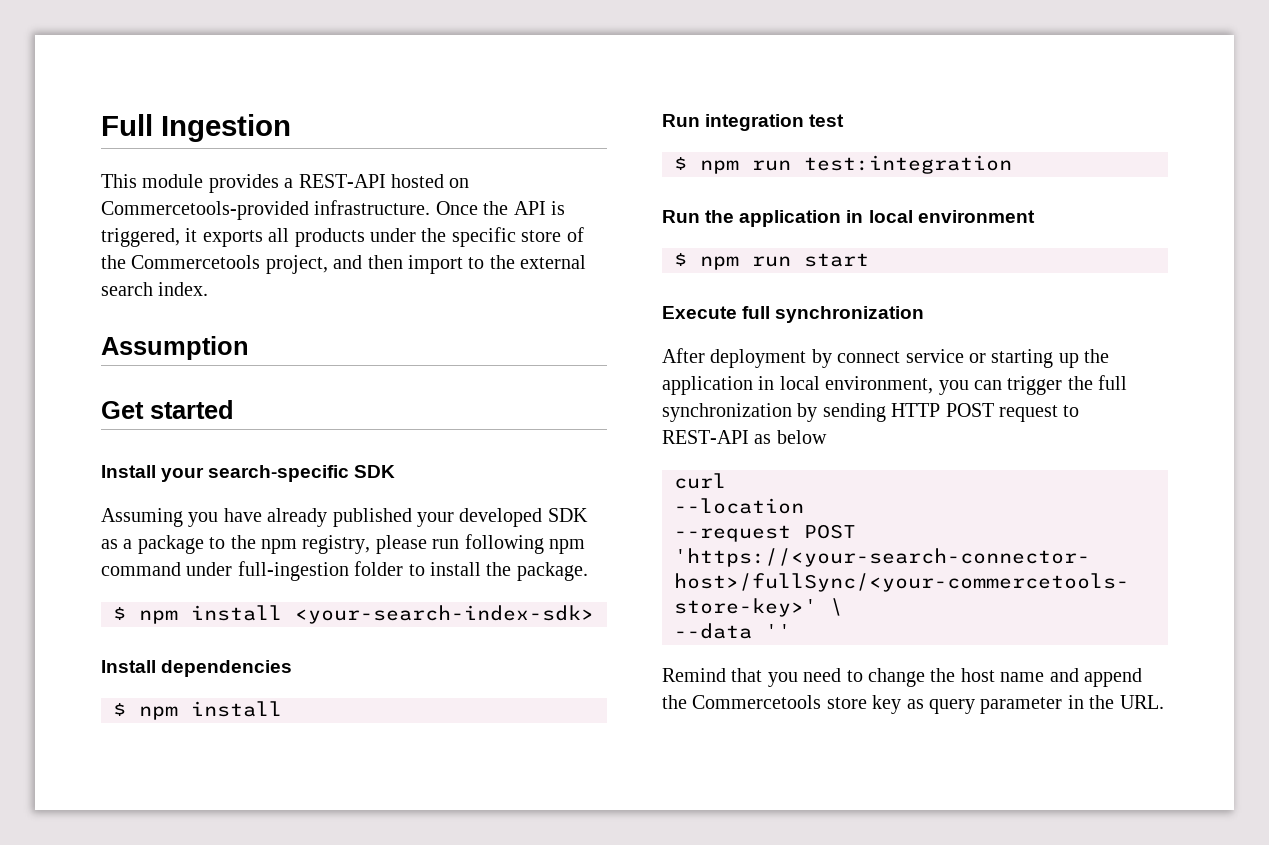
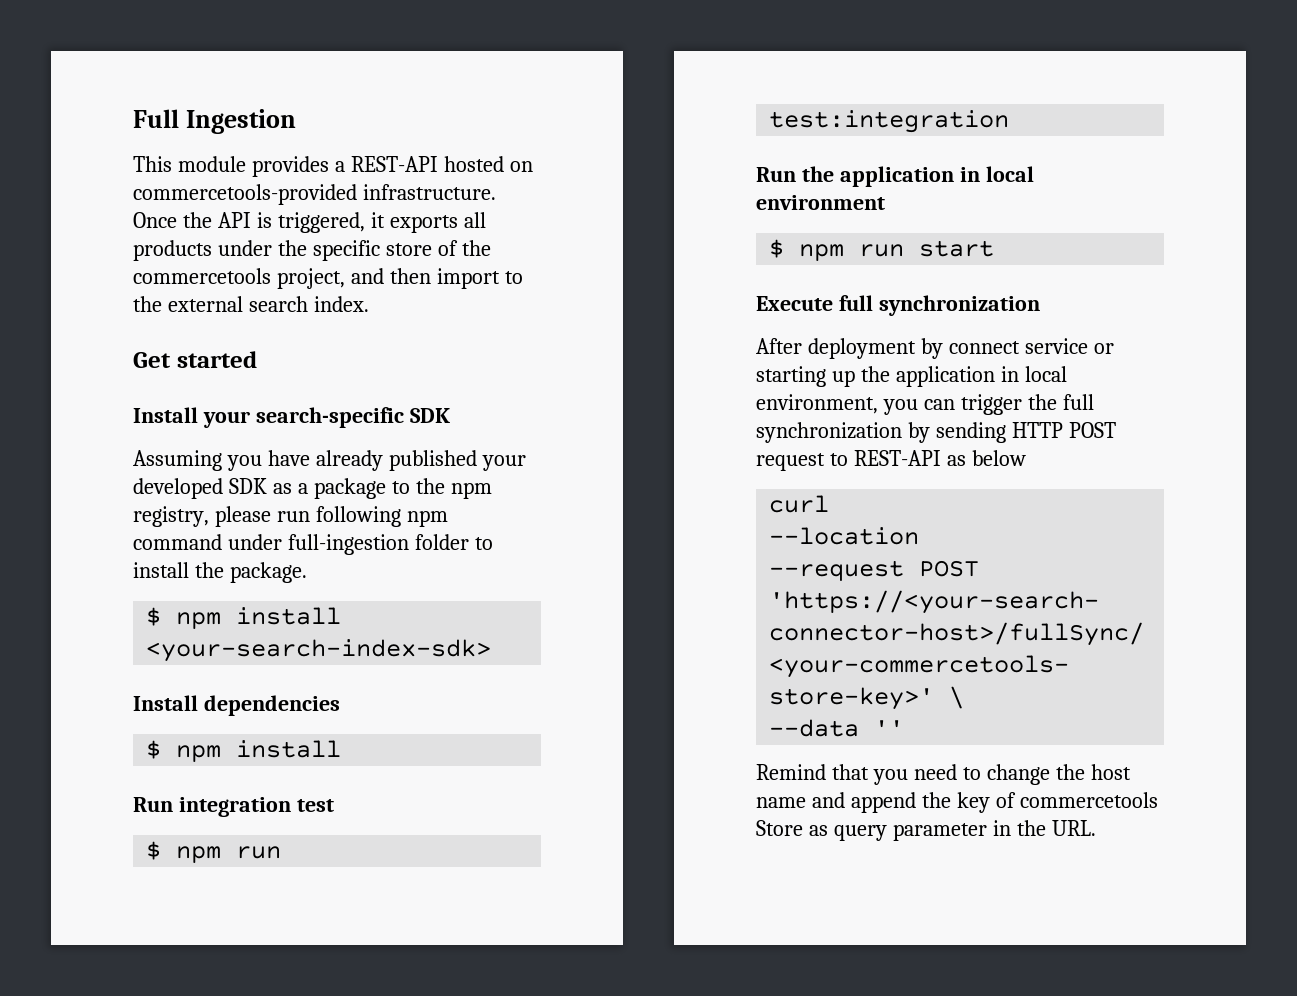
[101,201,309,220] Commercetools-provided -> [133,184,357,205] commercetools-provided
[131,255,261,269] Commercetools -> [133,268,271,284] commercetools
[101,336,249,360] // Assumption -> (369, 304) none
[692,695,902,714] Commercetools store key -> [956,792,1158,813] [756,820,803,836] key of commercetools Store

